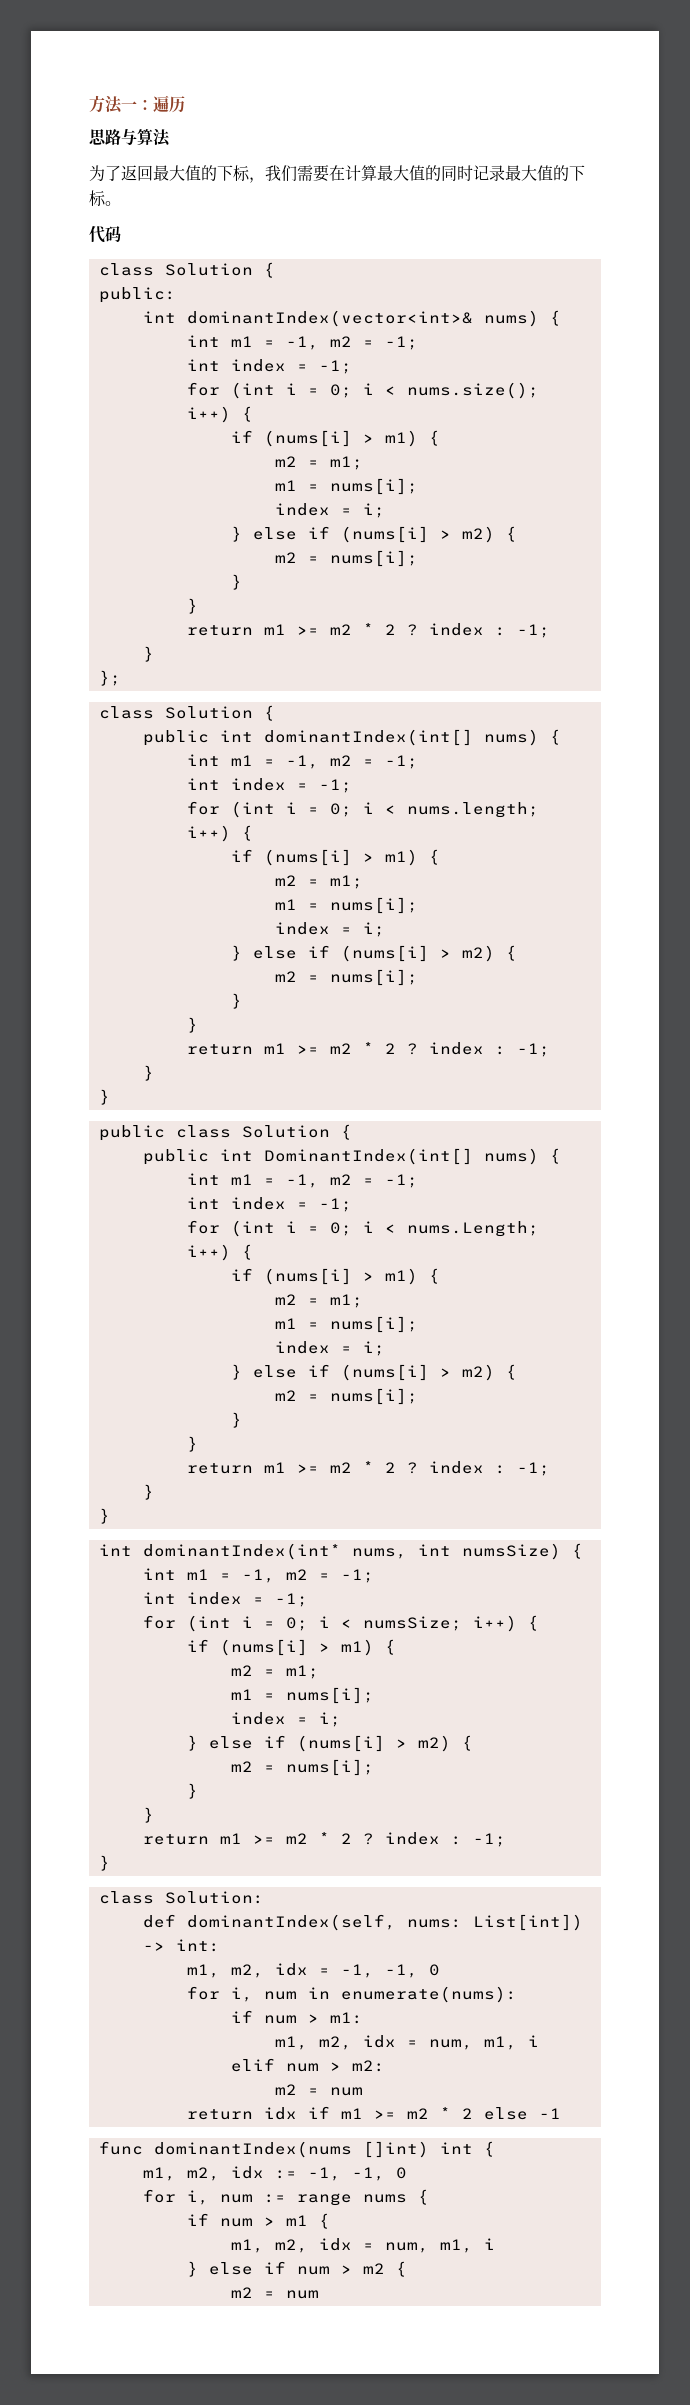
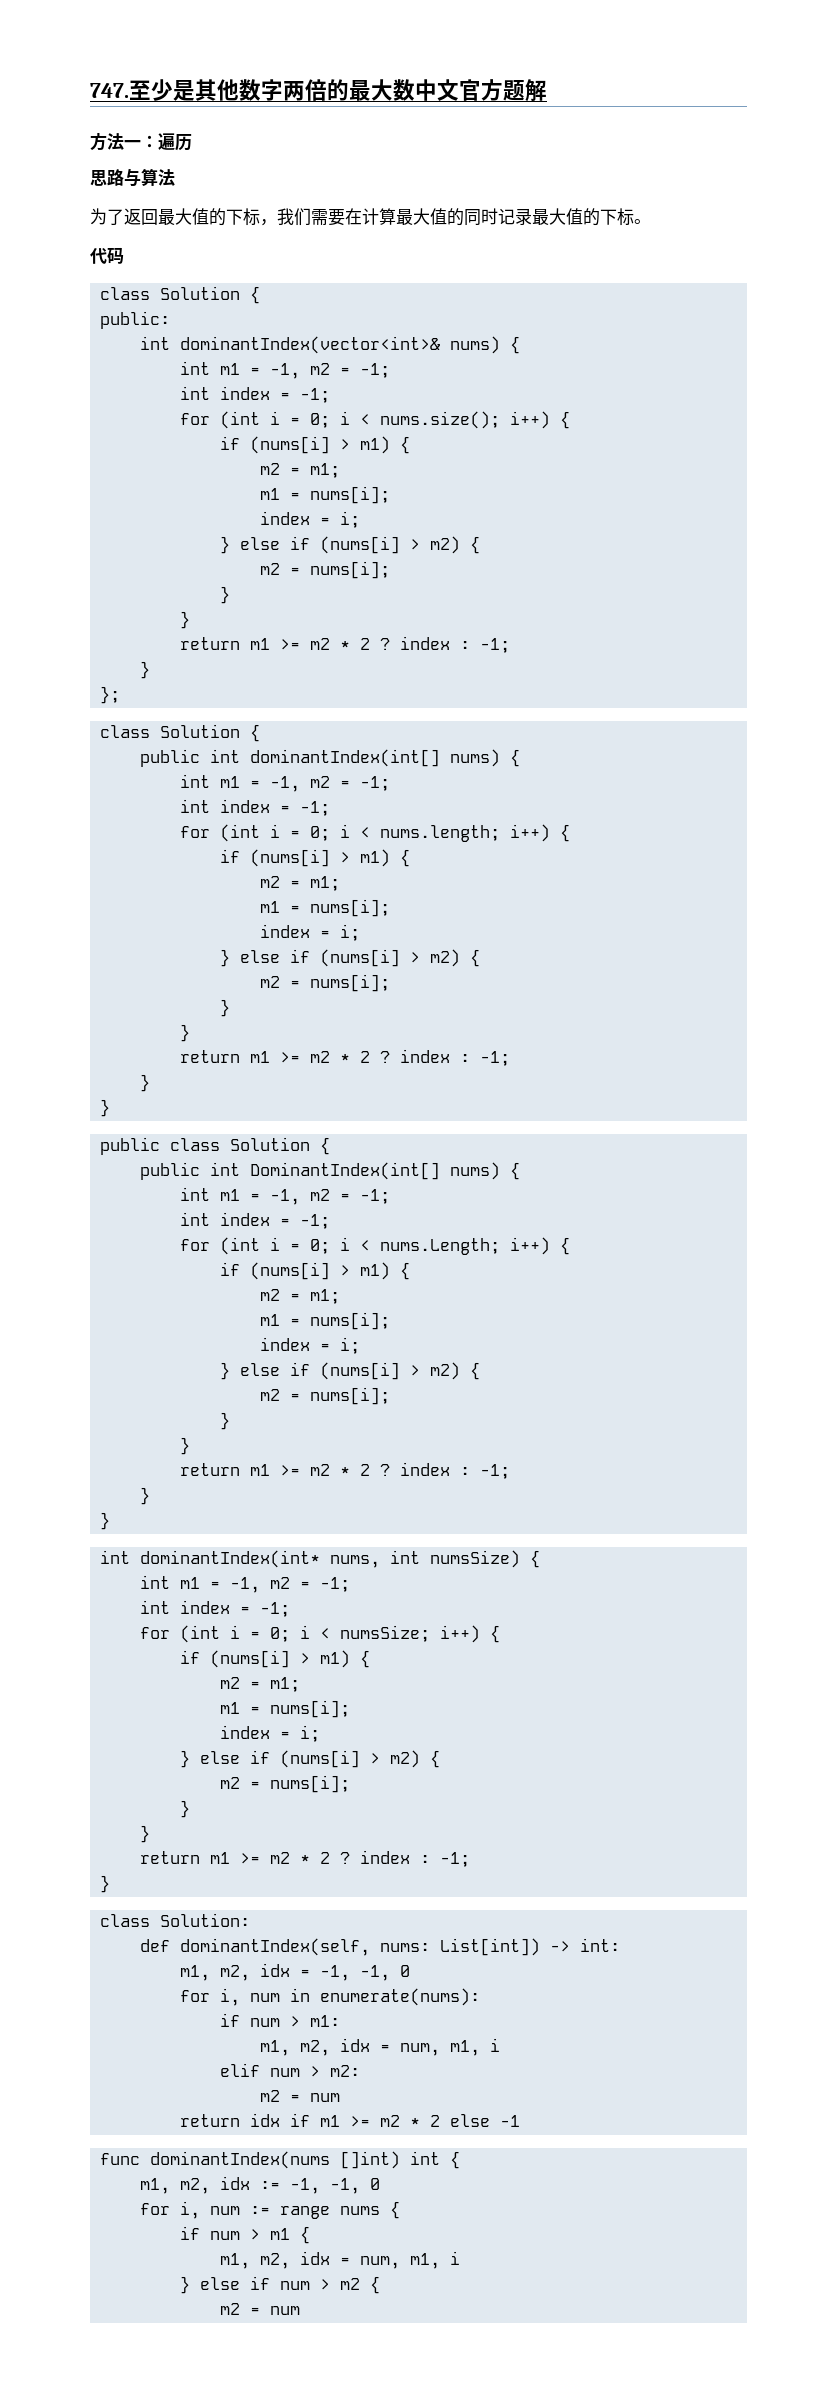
(89, 104) none -> [90,79,547,102] 747.至少是其他数字两倍的最大数中文官方题解 //

